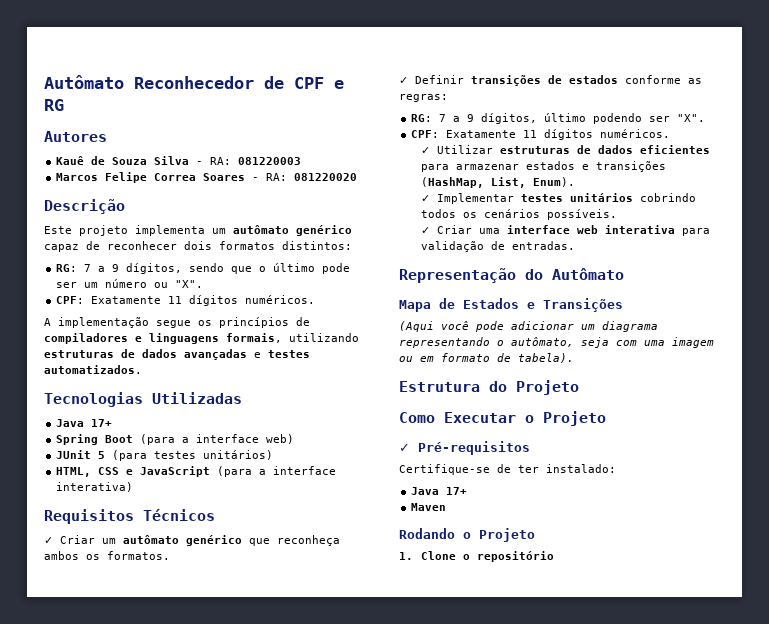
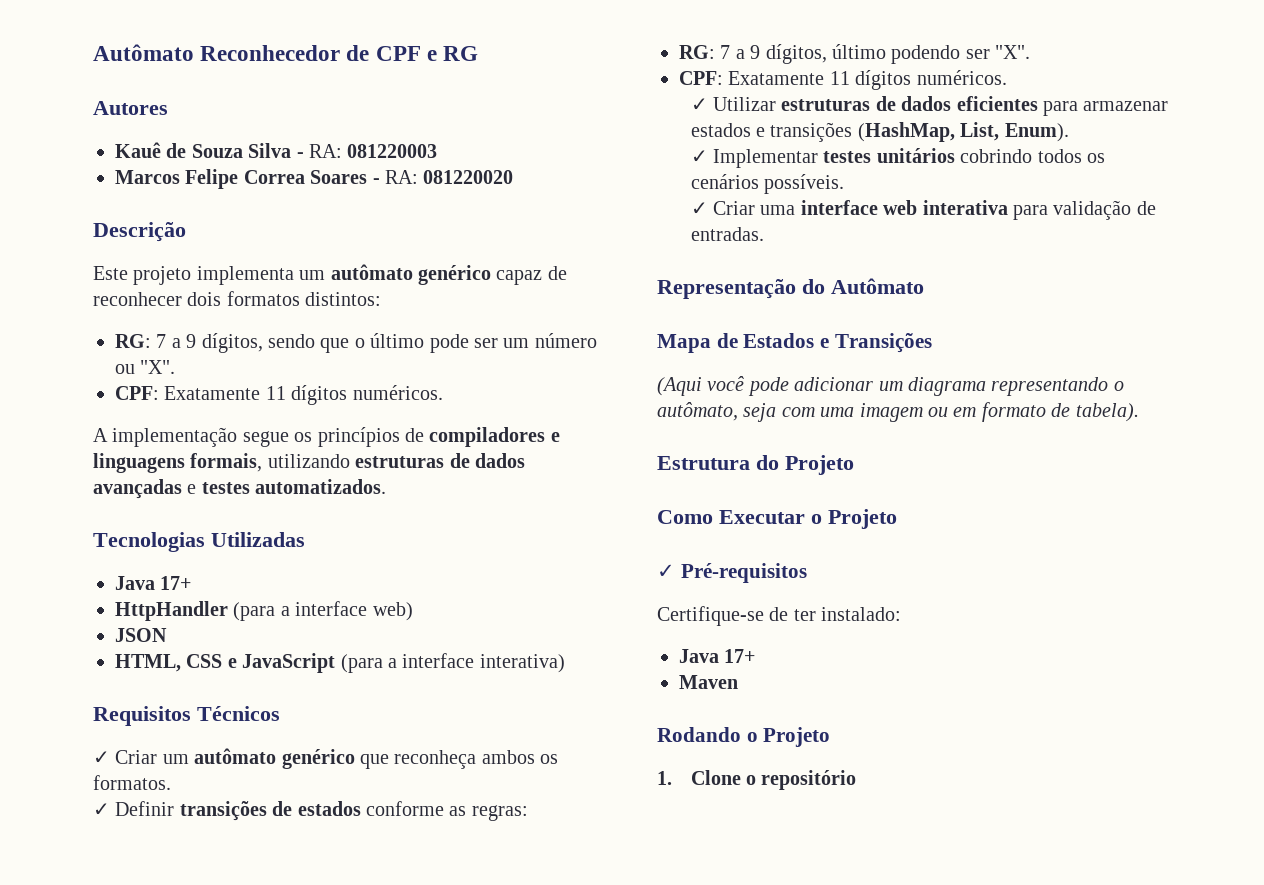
[56,434,134,445] Spring Boot -> [115,601,228,621] HttpHandler
[56,450,274,461] JUnit 5 (para testes unitários) -> [115,628,167,642] JSON

